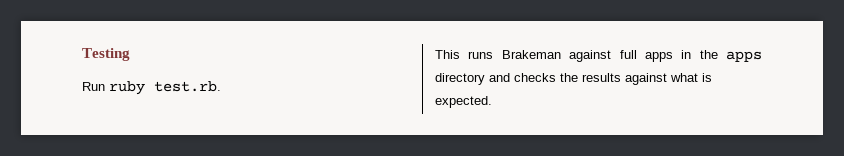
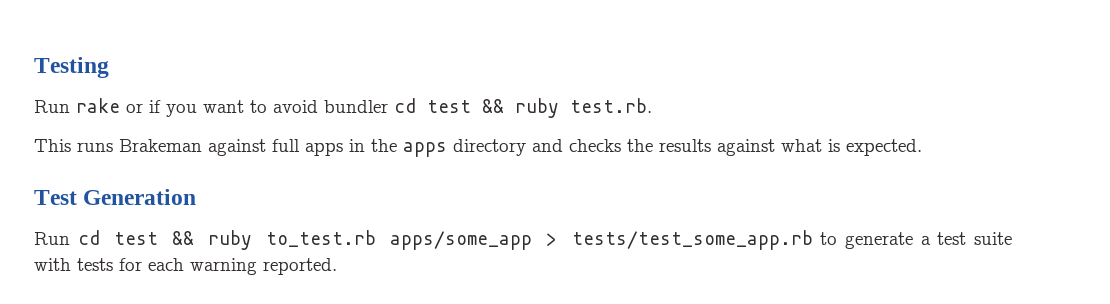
(105, 86) none -> [76,98,504,117] rake or if you want to avoid bundler cd test &&
(492, 102) none -> [34,189,197,205] [34,230,1013,250] [34,258,337,275] // Test Generation // Run cd test && ruby to_test.rb apps/some_app > tests/test_some_app.rb to generate a test suite with tests for each warning reported.

